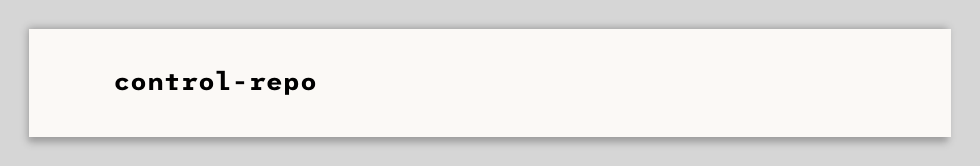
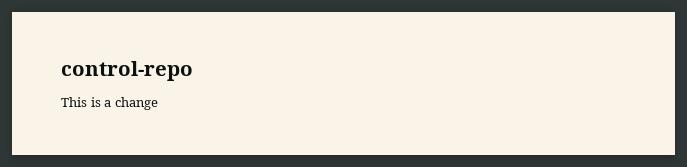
(317, 82) none -> [61,97,158,110] // This is a change

